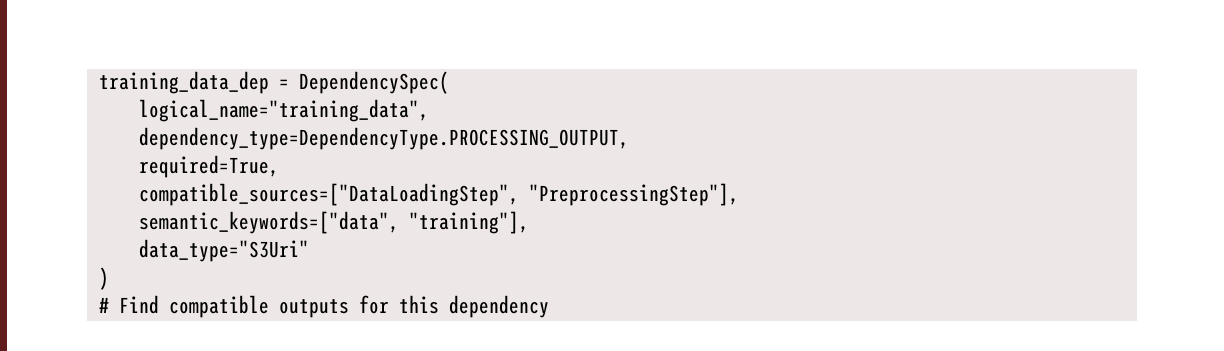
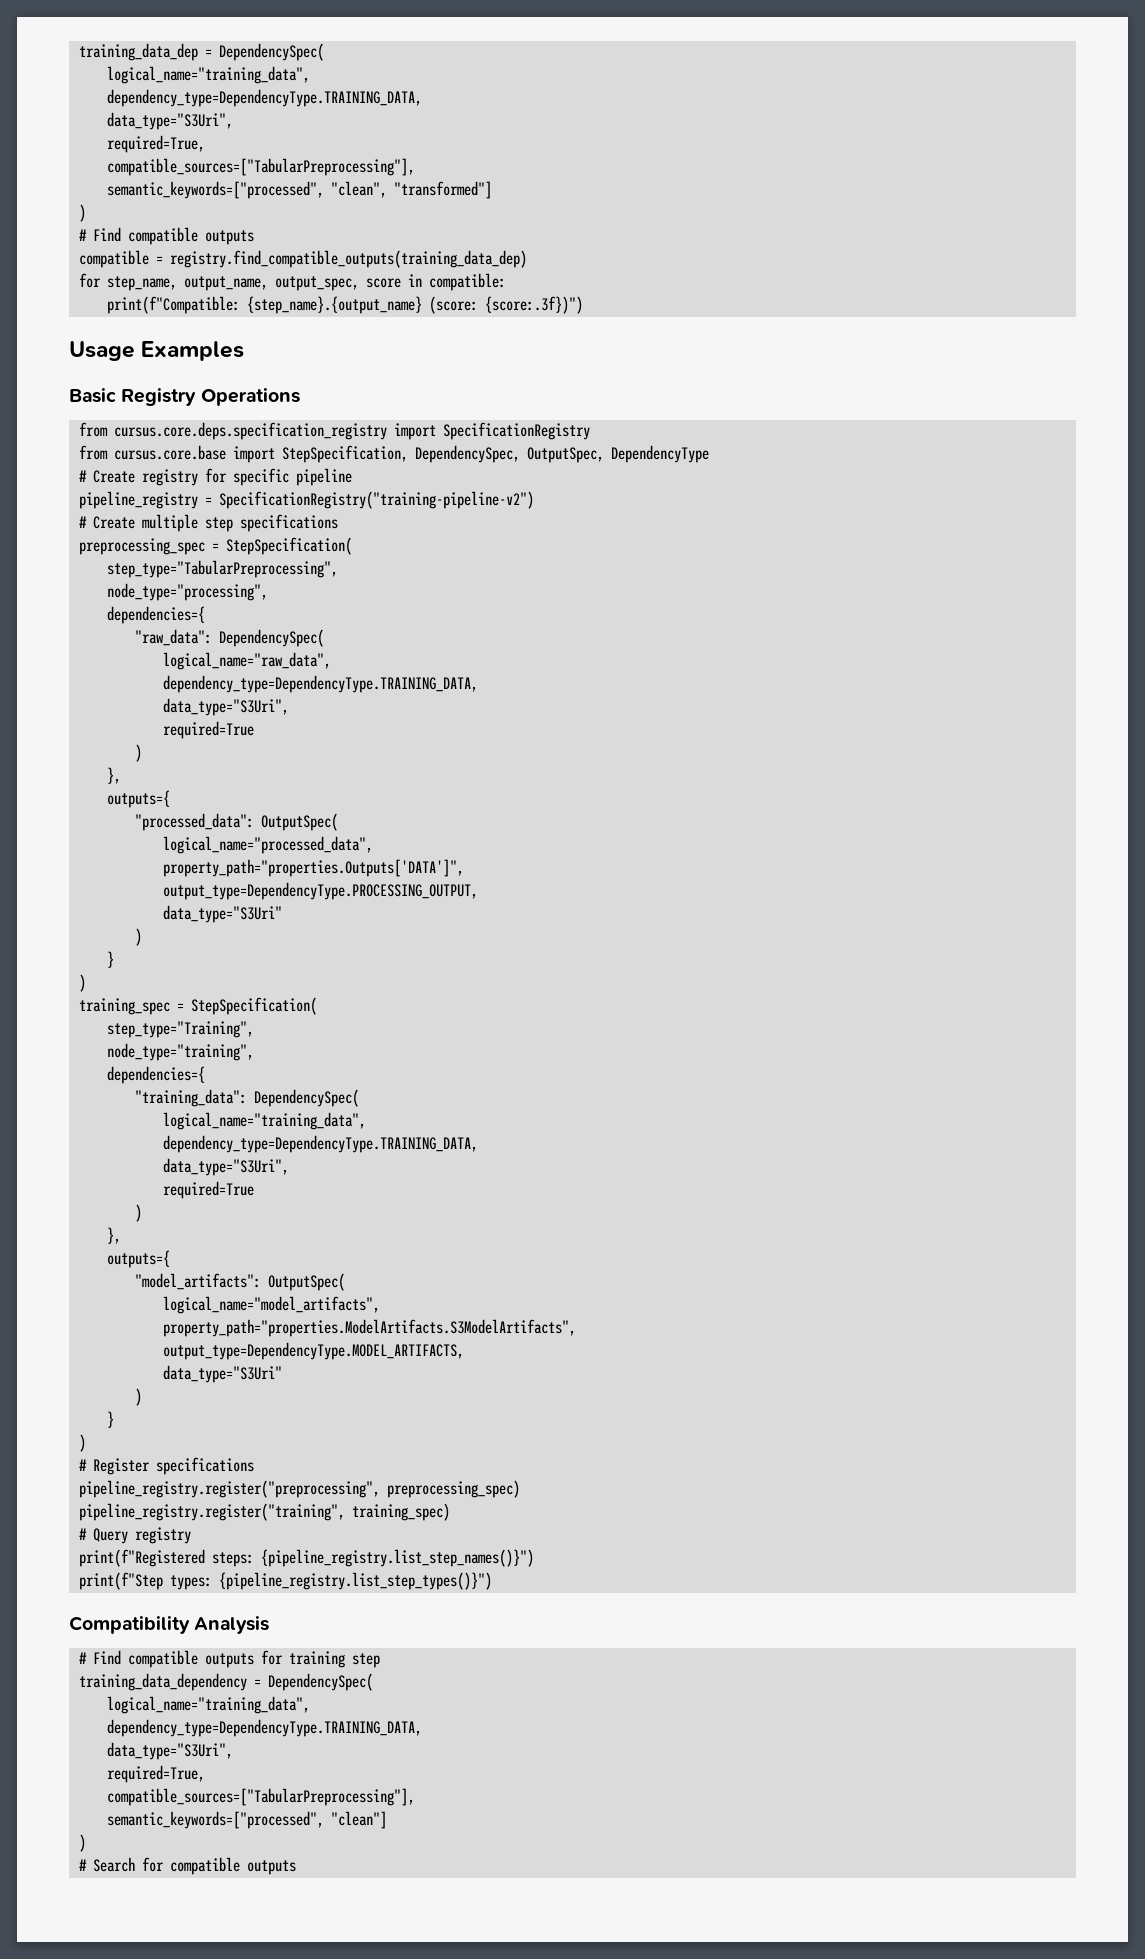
[139,127,630,150] [139,155,280,178] [139,183,740,206] [139,211,530,234] [139,239,310,262] dependency_type=DependencyType.PROCESSING_OUTPUT, // required=True, // compatible_sources=["DataLoadingStep", "PreprocessingStep"], // semantic_keywords=["data", "training"], // data_type="S3Uri" -> [107,89,423,107] [107,112,234,130] [107,135,206,153] [107,158,416,176] [107,181,493,199] dependency_type=DependencyType.TRAINING_DATA, // data_type="S3Uri", // required=True, // compatible_sources=["TabularPreprocessing"], // semantic_keywords=["processed", "clean", "transformed"]
[359,295,550,318] for this dependency -> [79,250,528,268] [79,273,507,291] [107,296,584,314] [69,341,245,361] [69,388,300,406] [79,422,591,440] [79,445,710,463] [79,468,353,486] [79,491,535,509] [79,514,339,532] [79,537,353,555] [107,560,339,578] [107,583,269,601] [107,606,206,624] [135,629,325,647] [163,652,332,670] [163,675,479,693] [163,698,290,716] [163,721,255,739] [135,744,143,762] [107,767,122,784] [107,790,171,808] [135,813,339,831] [163,836,374,854] [163,859,465,877] [163,882,479,900] [163,905,283,923] [135,928,143,946] [107,951,115,968] [79,974,87,992] [79,997,318,1015] [107,1021,255,1038] [107,1043,255,1061] [107,1066,206,1084] [135,1089,360,1107] [163,1112,367,1130] [163,1135,479,1153] [163,1158,290,1176] [163,1181,255,1199] [135,1204,143,1222] [107,1227,122,1244] [107,1250,171,1268] [135,1273,346,1291] [163,1296,381,1314] [163,1319,577,1337] [163,1342,465,1360] [163,1365,283,1383] [135,1388,143,1406] [107,1411,115,1428] [79,1434,87,1452] [79,1457,255,1475] [79,1480,521,1498] [79,1503,451,1521] [79,1527,192,1544] [79,1549,535,1567] [79,1572,493,1590] [69,1616,270,1634] [79,1650,381,1668] [79,1673,374,1691] [107,1696,311,1714] [107,1719,423,1737] [107,1742,234,1760] [107,1765,206,1783] [107,1788,416,1806] [107,1811,388,1829] [79,1834,87,1852] [79,1857,297,1875] // compatible = registry.find_compatible_outputs(training_data_dep) // for step_name, output_name, output_spec, score in compatible: // print(f"Compatible: {step_name}.{output_name} (score: {score:.3f})") // Usage Examples // Basic Registry Operations // from cursus.core.deps.specification_registry import SpecificationRegistry // from cursus.core.base import StepSpecification, DependencySpec, OutputSpec, DependencyType // # Create registry for specific pipeline // pipeline_registry = SpecificationRegistry("training-pipeline-v2") // # Create multiple step specifications // preprocessing_spec = StepSpecification( // step_type="TabularPreprocessing", // node_type="processing", // dependencies={ // "raw_data": DependencySpec( // logical_name="raw_data", // dependency_type=DependencyType.TRAINING_DATA, // data_type="S3Uri", // required=True // ) // }, // outputs={ // "processed_data": OutputSpec( // logical_name="processed_data", // property_path="properties.Outputs['DATA']", // output_type=DependencyType.PROCESSING_OUTPUT, // data_type="S3Uri" // ) // } // ) // training_spec = StepSpecification( // step_type="Training", // node_type="training", // dependencies={ // "training_data": DependencySpec( // logical_name="training_data", // dependency_type=DependencyType.TRAINING_DATA, // data_type="S3Uri", // required=True // ) // }, // outputs={ // "model_artifacts": OutputSpec( // logical_name="model_artifacts", // property_path="properties.ModelArtifacts.S3ModelArtifacts", // output_type=DependencyType.MODEL_ARTIFACTS, // data_type="S3Uri" // ) // } // ) // # Register specifications // pipeline_registry.register("preprocessing", preprocessing_spec) // pipeline_registry.register("training", training_spec) // # Query registry // print(f"Registered steps: {pipeline_registry.list_step_names()}") // print(f"Step types: {pipeline_registry.list_step_types()}") // Compatibility Analysis // # Find compatible outputs for training step // training_data_dependency = DependencySpec( // logical_name="training_data", // dependency_type=DependencyType.TRAINING_DATA, // data_type="S3Uri", // required=True, // compatible_sources=["TabularPreprocessing"], // semantic_keywords=["processed", "clean"] // ) // # Search for compatible outputs

